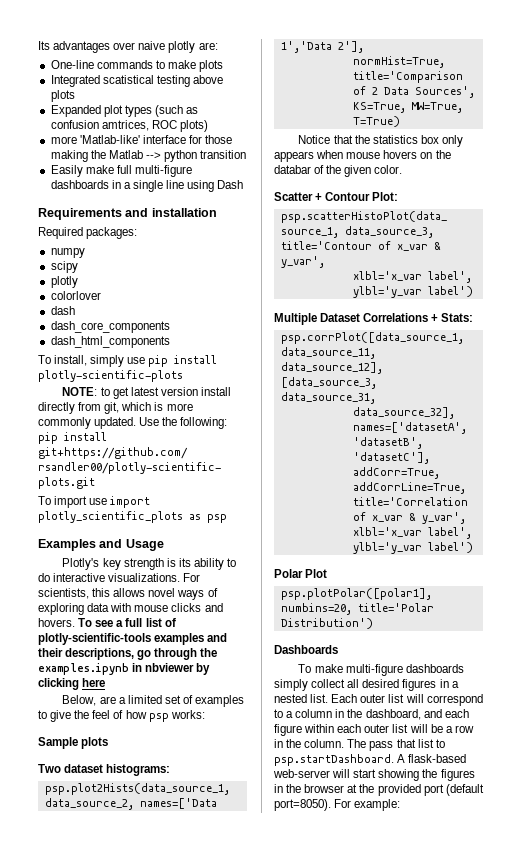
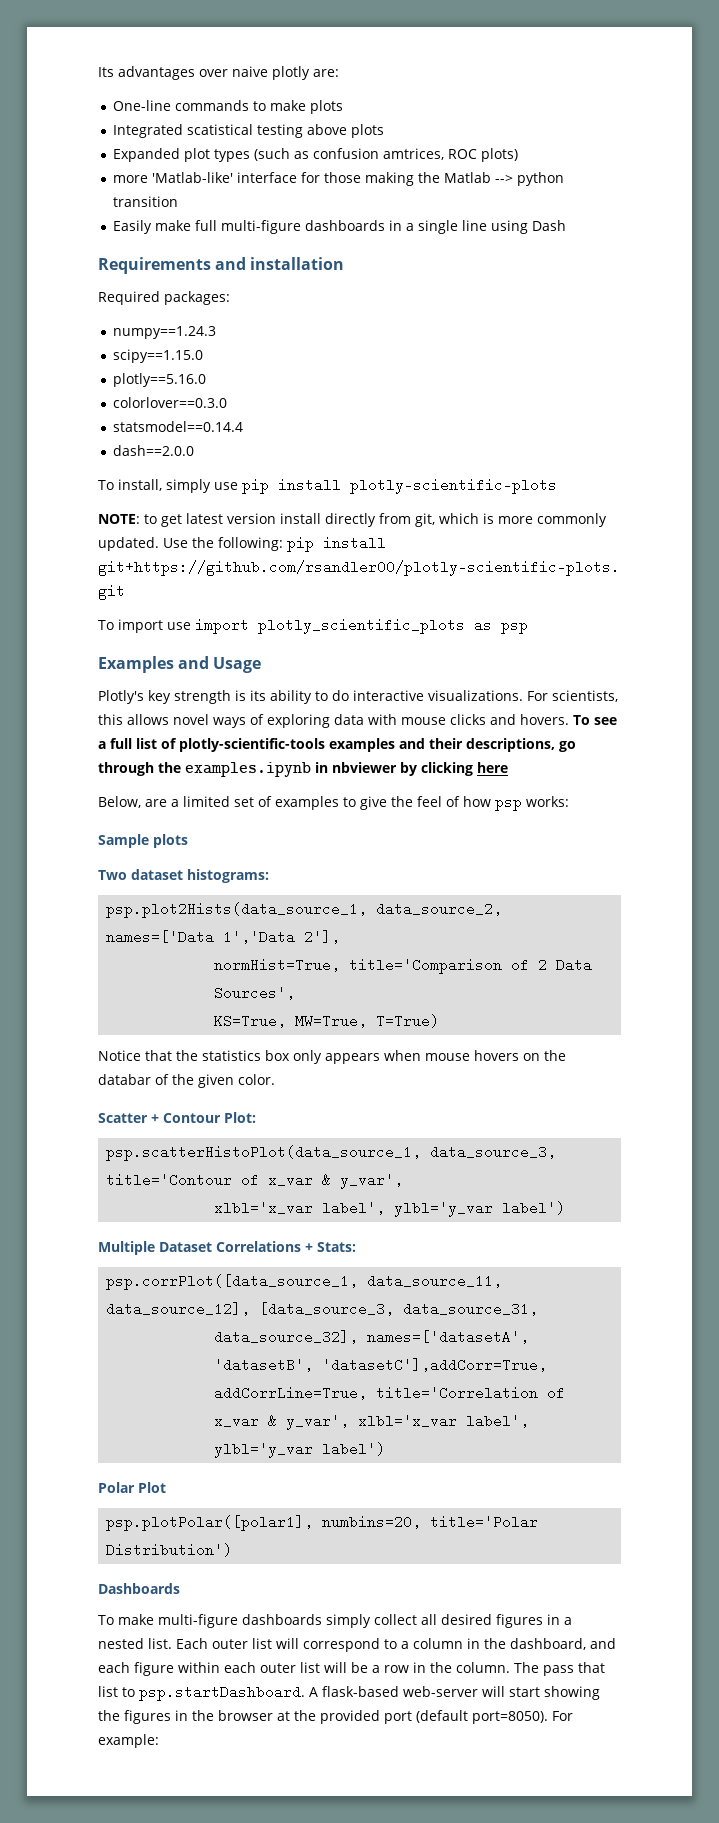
[50,248,85,258] [50,261,78,273] [50,276,78,288] [50,291,101,300] [50,306,75,315] [50,321,170,333] [50,336,170,348] numpy // scipy // plotly // colorlover // dash // dash_core_components // dash_html_components -> [113,326,217,339] [113,349,204,363] [113,373,207,387] [113,397,228,408] [113,421,244,432] [113,445,195,456] numpy==1.24.3 // scipy==1.15.0 // plotly==5.16.0 // colorlover==0.3.0 // statsmodel==0.14.4 // dash==2.0.0

